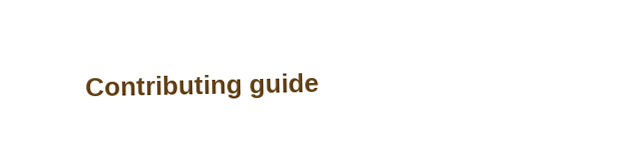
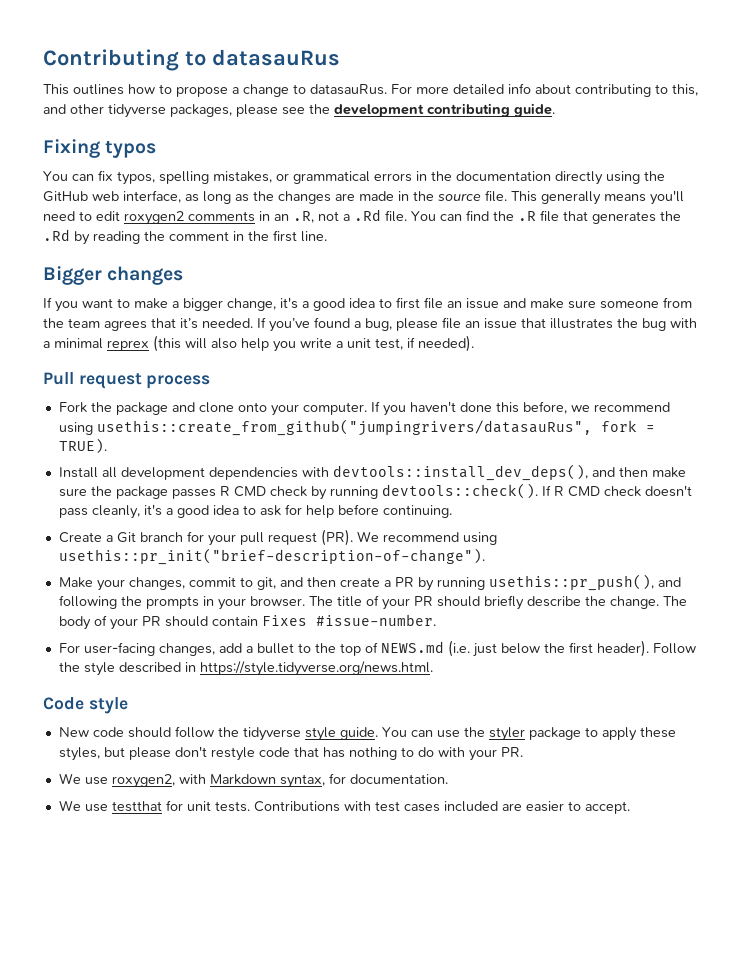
[249,72,320,99] guide -> [185,49,340,66] [43,83,698,97] [43,103,555,118] [43,139,157,158] [43,170,665,185] [43,190,684,205] [43,209,681,225] [43,229,327,245] [43,266,184,285] [43,297,692,312] [43,317,697,332] [43,335,474,352] [43,372,211,389] [58,401,670,416] [58,419,655,436] [58,438,107,454] [58,464,686,481] [58,483,692,500] [58,504,452,519] [58,529,497,546] [58,548,485,565] [58,574,681,591] [58,595,687,610] [58,614,436,630] [58,640,696,657] [58,661,433,676] [43,697,128,714] [58,726,676,741] [58,746,523,761] [58,773,448,788] [58,800,630,814] to datasauRus // This outlines how to propose a change to datasauRus. For more detailed info about contributing to this, and other tidyverse packages, please see the development contributing guide. // Fixing typos // You can fix typos, spelling mistakes, or grammatical errors in the documentation directly using the GitHub web interface, as long as the changes are made in the source file. This generally means you'll need to edit roxygen2 comments in an .R, not a .Rd file. You can find the .R file that generates the .Rd by reading the comment in the first line. // Bigger changes // If you want to make a bigger change, it's a good idea to first file an issue and make sure someone from the team agrees that it’s needed. If you’ve found a bug, please file an issue that illustrates the bug with a minimal reprex (this will also help you write a unit test, if needed). // Pull request process // Fork the package and clone onto your computer. If you haven't done this before, we recommend using usethis::create_from_github("jumpingrivers/datasauRus", fork = TRUE). // Install all development dependencies with devtools::install_dev_deps(), and then make sure the package passes R CMD check by running devtools::check(). If R CMD check doesn't pass cleanly, it's a good idea to ask for help before continuing. // Create a Git branch for your pull request (PR). We recommend using usethis::pr_init("brief-description-of-change"). // Make your changes, commit to git, and then create a PR by running usethis::pr_push(), and following the prompts in your browser. The title of your PR should briefly describe the change. The body of your PR should contain Fixes #issue-number. // For user-facing changes, add a bullet to the top of NEWS.md (i.e. just below the first header). Follow the style described in https://style.tidyverse.org/news.html. // Code style // New code should follow the tidyverse style guide. You can use the styler package to apply these styles, but please don't restyle code that has nothing to do with your PR. // We use roxygen2, with Markdown syntax, for documentation. // We use testthat for unit tests. Contributions with test cases included are easier to accept.

